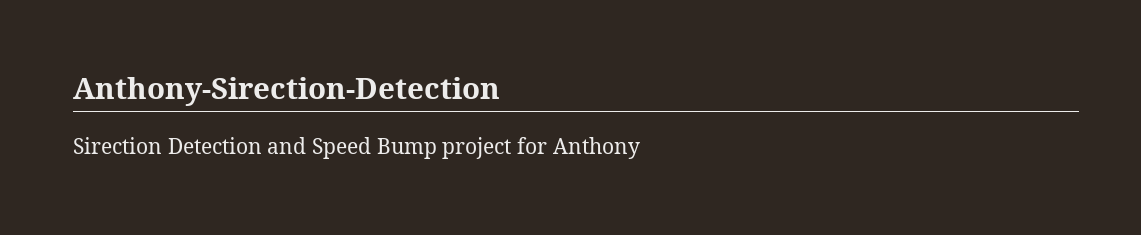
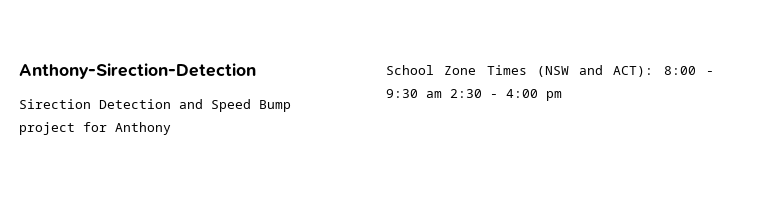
(640, 148) none -> [386,65,714,77] [386,89,562,101] // School Zone Times (NSW and ACT): 8:00 - 9:30 am 2:30 - 4:00 pm

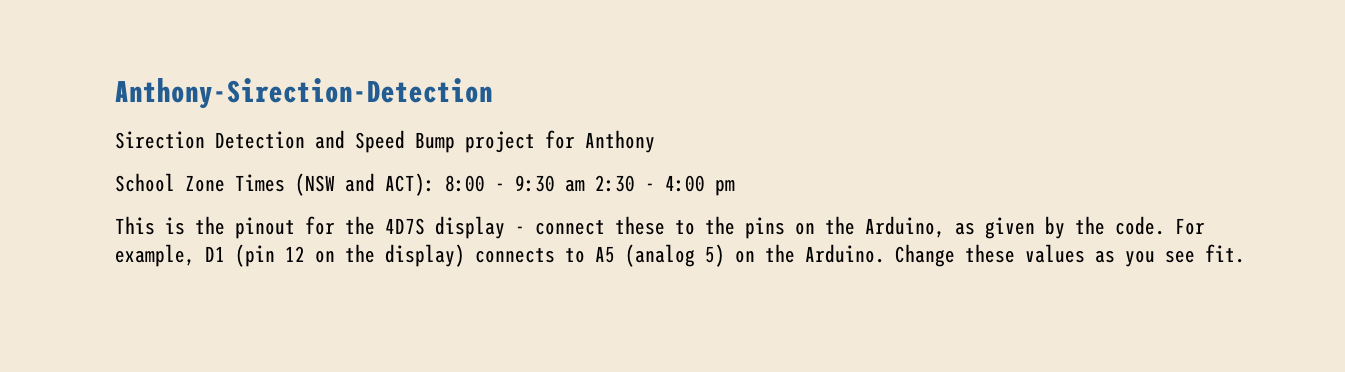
(562, 96) none -> [115,216,1205,239] [115,244,1245,267] // This is the pinout for the 4D7S display - connect these to the pins on the Arduino, as given by the code. For example, D1 (pin 12 on the display) connects to A5 (analog 5) on the Arduino. Change these values as you see fit.

